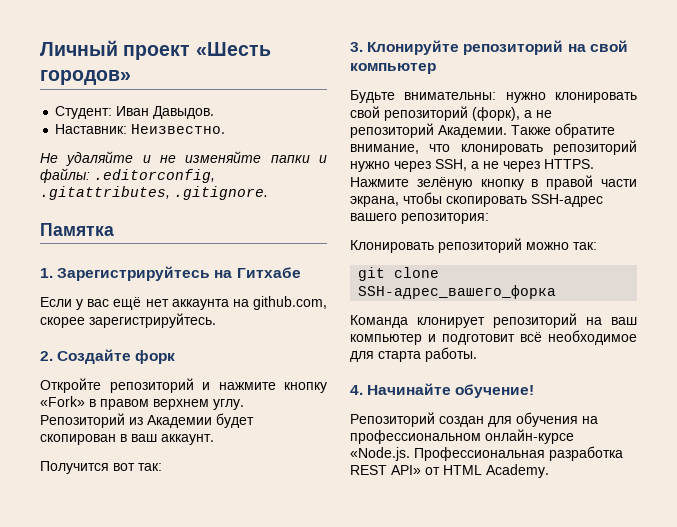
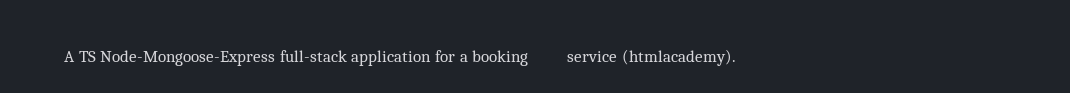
[40,40,271,60] [40,70,131,85] [55,106,215,119] [55,124,226,134] [40,151,327,166] [40,168,215,183] [40,186,268,200] [40,223,114,236] [40,266,301,281] [40,296,327,310] [40,313,216,328] [40,349,176,364] [40,378,327,393] [40,396,244,410] [40,413,254,428] [40,434,214,445] [40,461,162,474] [350,40,628,55] [350,63,436,74] [350,90,637,103] [350,106,552,121] [350,123,615,138] [350,140,637,155] [350,159,594,172] [350,175,637,190] [350,192,603,207] [350,213,489,224] [350,238,597,253] [358,267,440,281] [358,285,557,299] [350,313,637,328] [350,330,637,345] [350,347,477,362] [350,383,535,398] [350,412,598,427] [350,429,574,444] [350,446,623,461] [350,464,549,478] Личный проект «Шесть городов» // Студент: Иван Давыдов. // Наставник: Неизвестно. // Не удаляйте и не изменяйте папки и файлы: .editorconfig, .gitattributes, .gitignore. // Памятка // 1. Зарегистрируйтесь на Гитхабе // Если у вас ещё нет аккаунта на github.com, скорее зарегистрируйтесь. // 2. Создайте форк // Откройте репозиторий и нажмите кнопку «Fork» в правом верхнем углу. Репозиторий из Академии будет скопирован в ваш аккаунт. // Получится вот так: // 3. Клонируйте репозиторий на свой компьютер // Будьте внимательны: нужно клонировать свой репозиторий (форк), а не репозиторий Академии. Также обратите внимание, что клонировать репозиторий нужно через SSH, а не через HTTPS. Нажмите зелёную кнопку в правой части экрана, чтобы скопировать SSH-адрес вашего репозитория: // Клонировать репозиторий можно так: // git clone SSH-адрес_вашего_форка // Команда клонирует репозиторий на ваш компьютер и подготовит всё необходимое для старта работы. // 4. Начинайте обучение! // Репозиторий создан для обучения на профессиональном онлайн‑курсе «Node.js. Профессиональная разработка REST API» от HTML Academy. -> [64,49,736,66] A TS Node-Mongoose-Express full-stack application for a booking service (htmlacademy).

